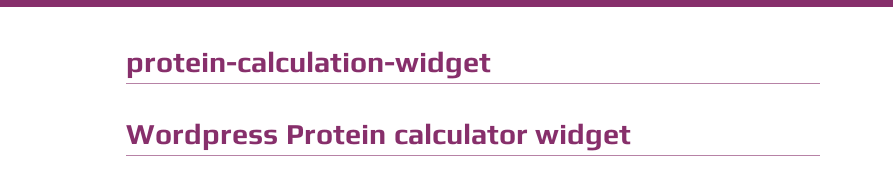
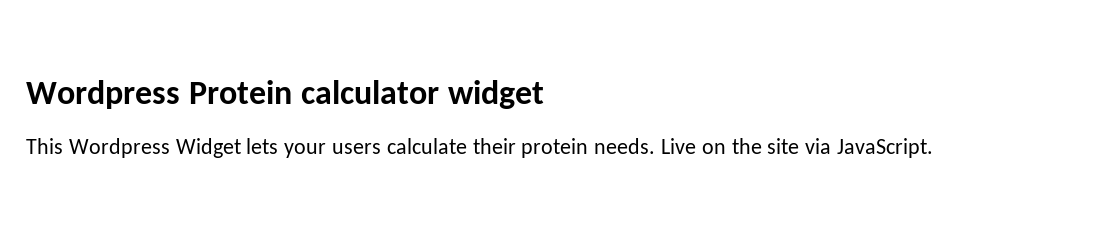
[126,51,491,79] protein-calculation-widget // -> (26, 94) none
(632, 137) none -> [26,138,934,158] // This Wordpress Widget lets your users calculate their protein needs. Live on the site via JavaScript.

